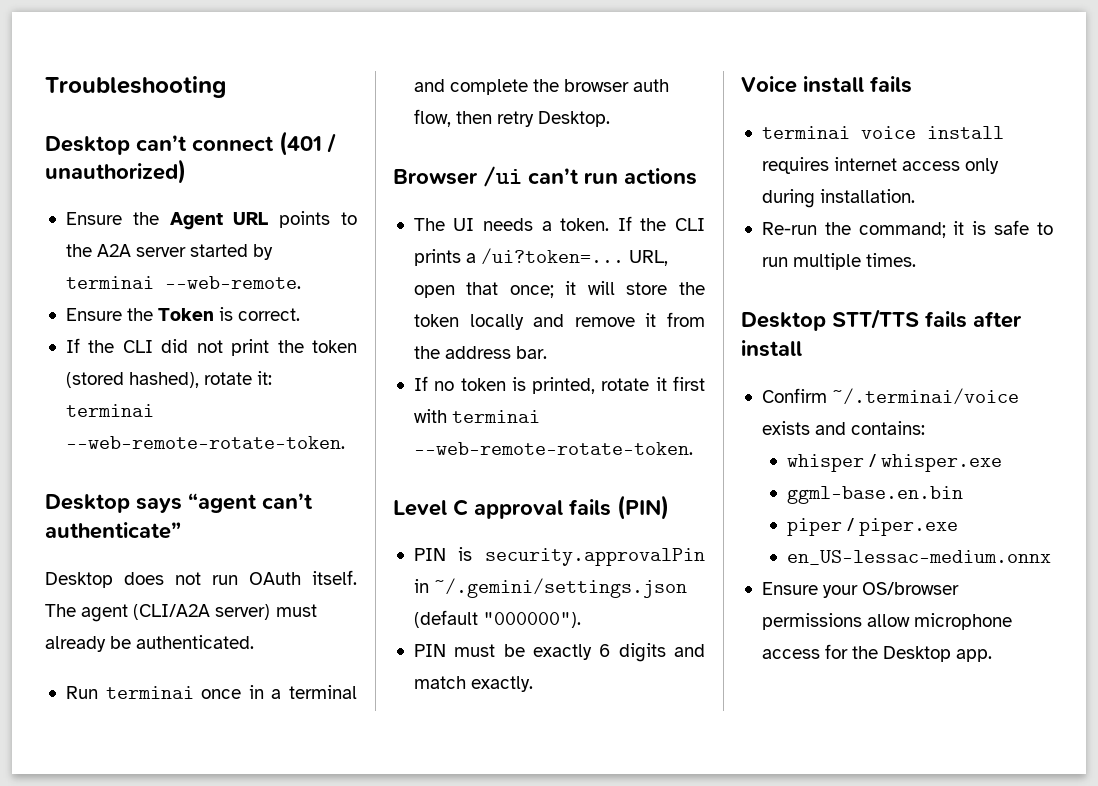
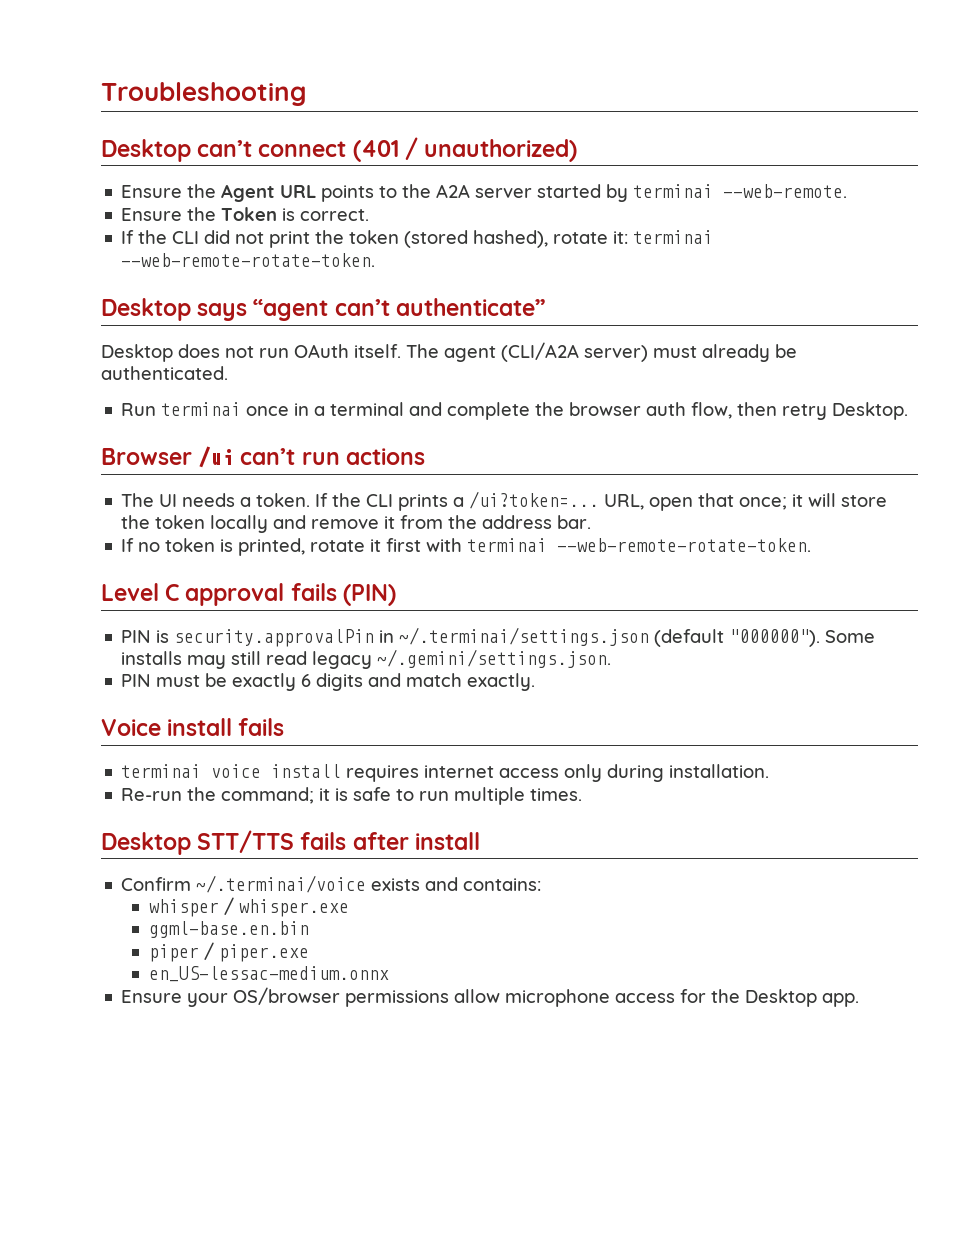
[434,578,688,598] ~/.gemini/settings.json -> [399,627,650,646] ~/.terminai/settings.json
(582, 620) none -> [825,630,876,643] [121,649,612,669] Some installs may still read legacy ~/.gemini/settings.json.

